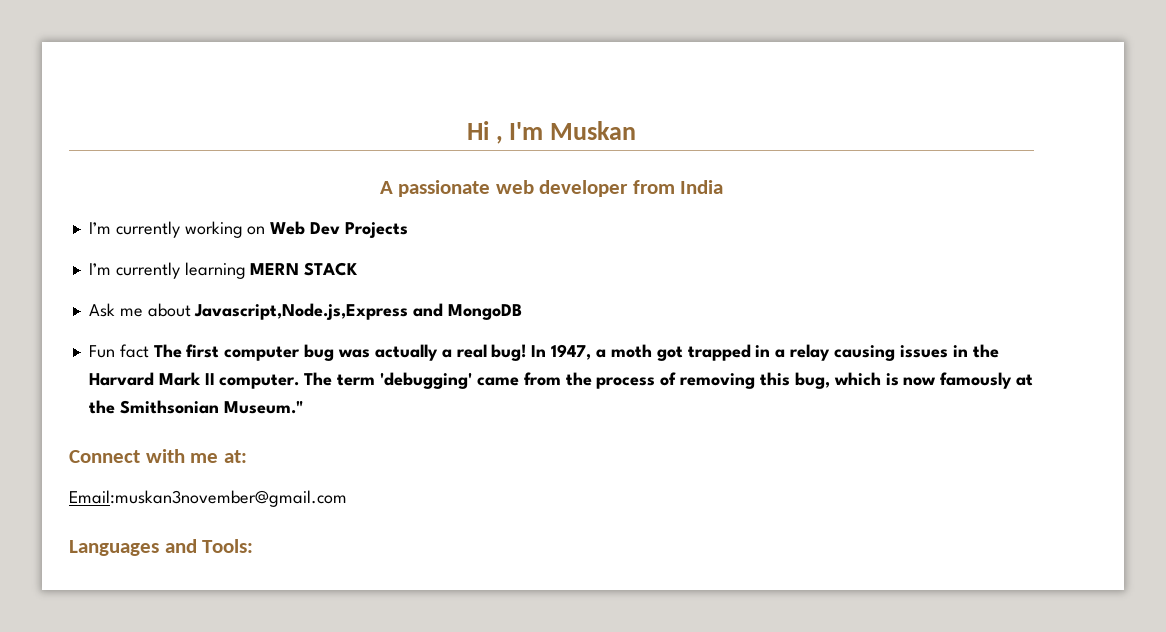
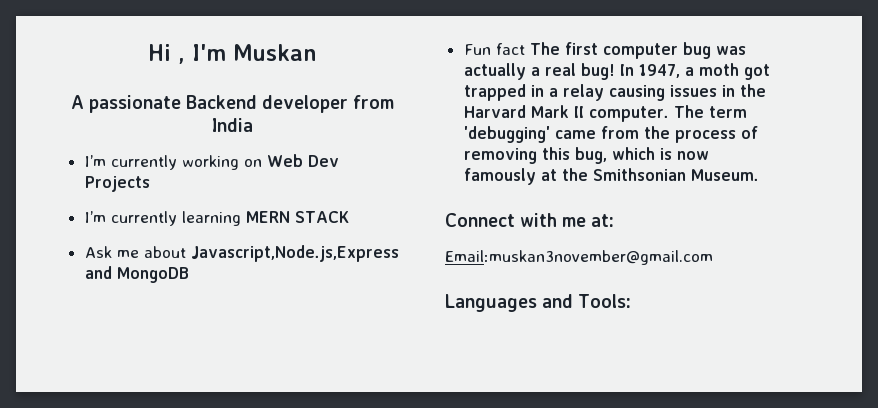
[495,180,534,194] web -> [186,95,257,109] Backend
[223,400,303,414] Museum." -> [690,169,759,181] Museum.

